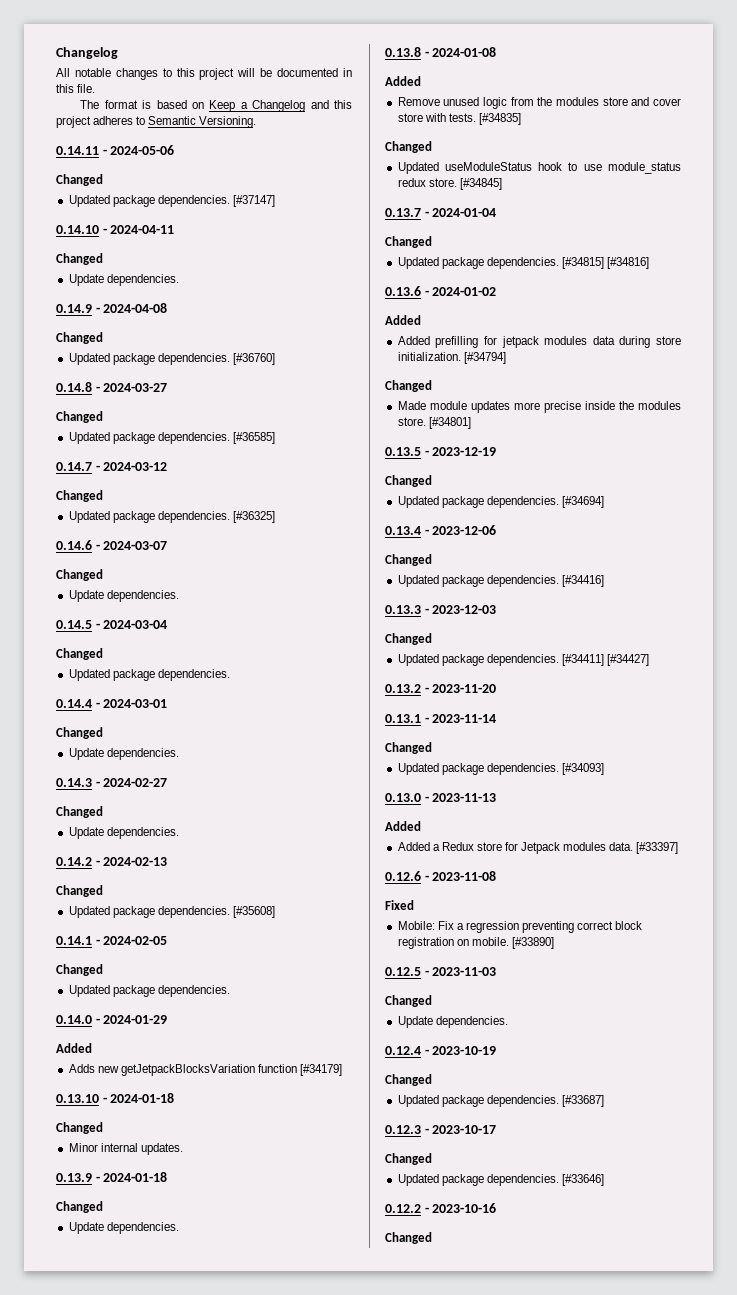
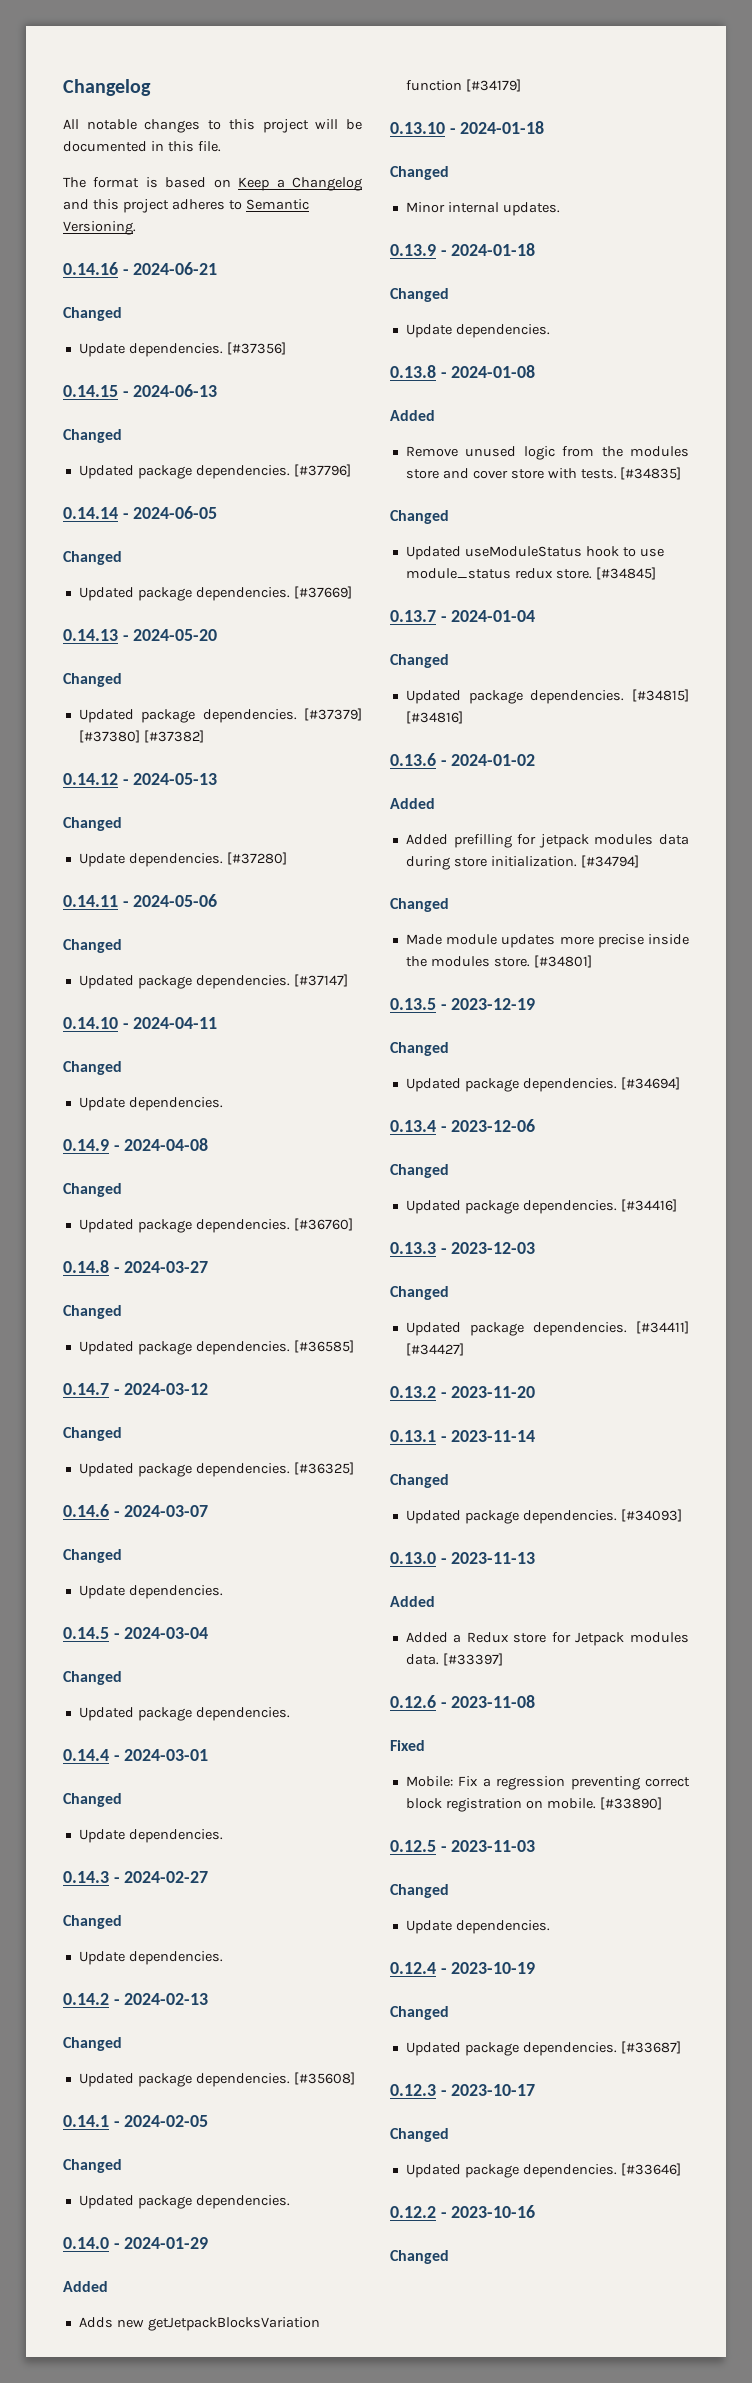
(257, 122) none -> [63,262,218,275] [63,307,122,321] [78,342,286,357] [63,384,218,397] [63,429,122,443] [78,464,351,479] [63,506,218,519] [63,551,122,565] [78,586,352,601] [63,629,218,641] [63,673,122,687] [78,708,362,723] [78,730,204,743] [63,773,218,785] [63,817,122,831] [78,852,287,867] // 0.14.16 - 2024-06-21 // Changed // Update dependencies. [#37356] // 0.14.15 - 2024-06-13 // Changed // Updated package dependencies. [#37796] // 0.14.14 - 2024-06-05 // Changed // Updated package dependencies. [#37669] // 0.14.13 - 2024-05-20 // Changed // Updated package dependencies. [#37379] [#37380] [#37382] // 0.14.12 - 2024-05-13 // Changed // Update dependencies. [#37280]

